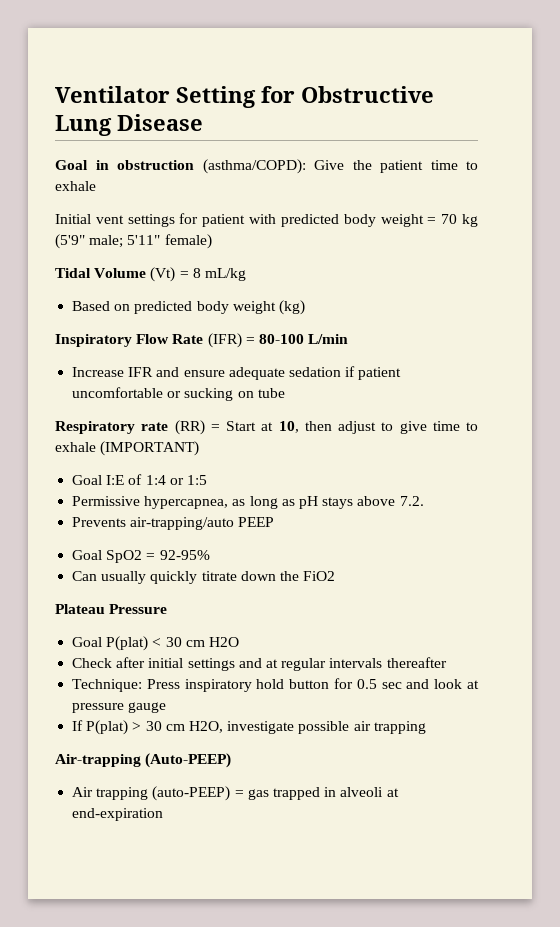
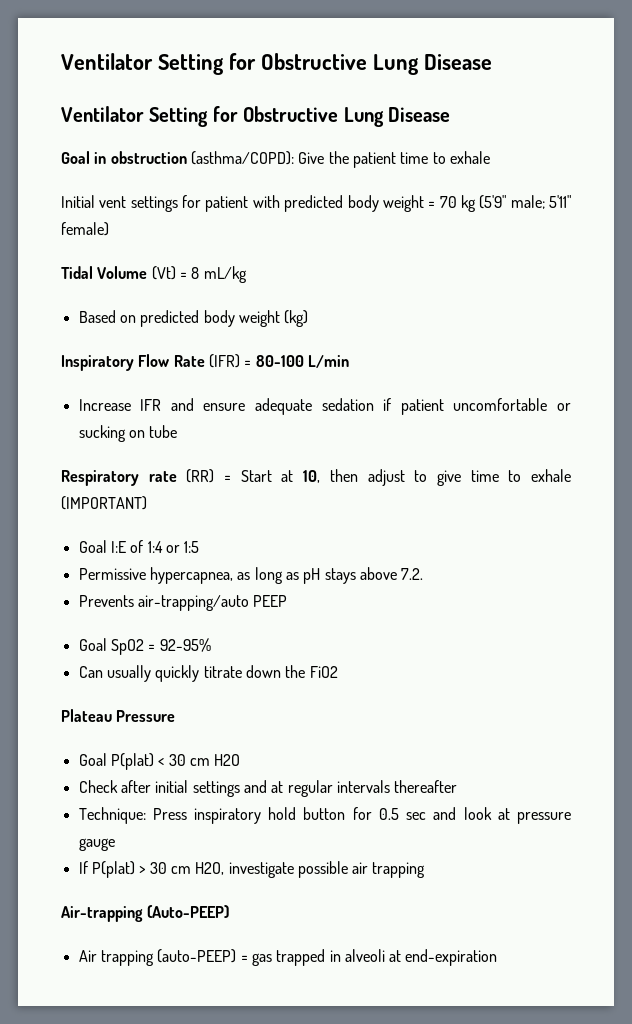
[55,86,434,108] [55,114,203,136] Ventilator Setting for Obstructive Lung Disease -> [61,53,492,75] [61,106,450,127] Ventilator Setting for Obstructive Lung Disease // Ventilator Setting for Obstructive Lung Disease

